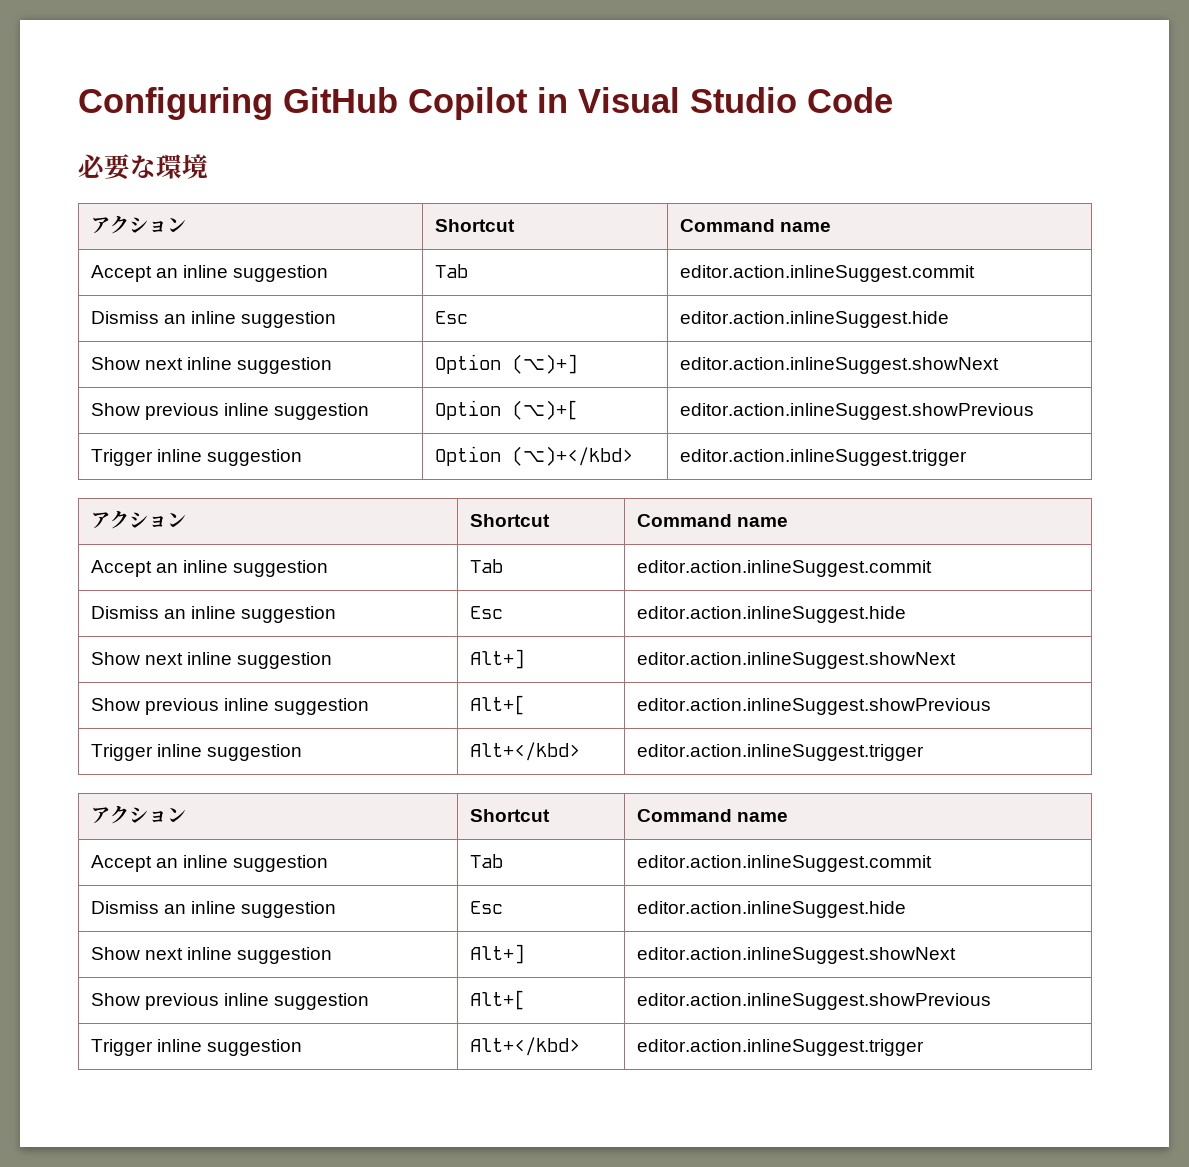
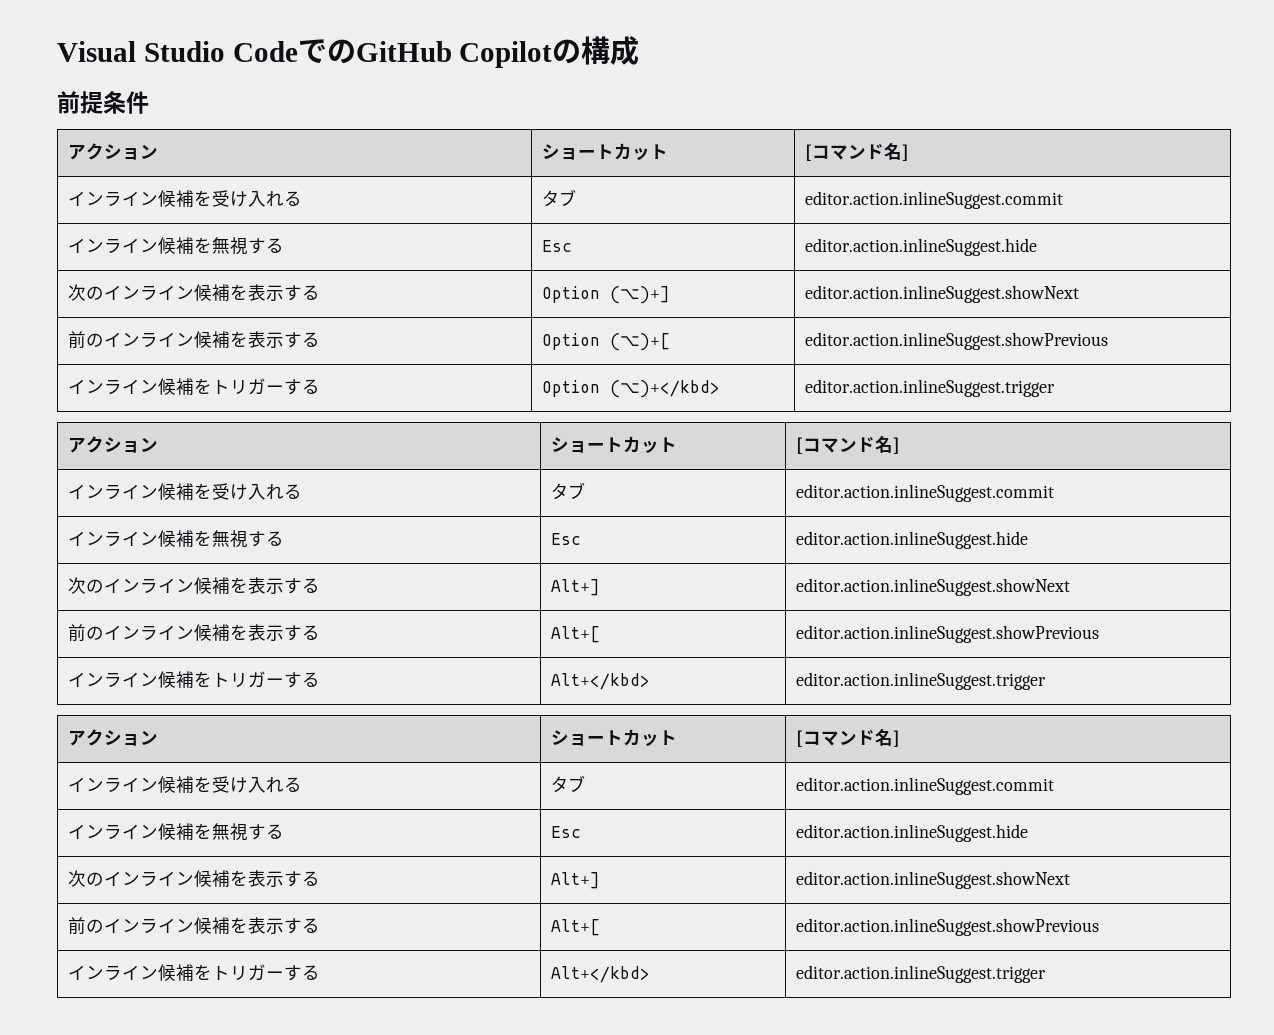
[78,87,568,120] Configuring GitHub Copilot in -> (57, 51) none
[78,154,208,180] [90,215,186,234] [434,219,515,232] [679,219,832,232] [90,265,329,282] [434,264,468,278] [679,265,975,282] [90,311,337,328] [434,311,468,324] [679,311,949,328] [90,357,333,374] [434,354,578,374] [679,357,999,374] [90,403,370,420] [434,400,578,420] [679,403,1034,420] [90,449,303,466] // 必要な環境 // アクション | Shortcut | Command name // Accept an inline suggestion | Tab | editor.action.inlineSuggest.commit // Dismiss an inline suggestion | Esc | editor.action.inlineSuggest.hide // Show next inline suggestion | Option (⌥)+] | editor.action.inlineSuggest.showNext // Show previous inline suggestion | Option (⌥)+[ | editor.action.inlineSuggest.showPrevious // Trigger inline suggestion -> [297,36,640,68] [57,91,149,114] [67,143,158,160] [541,143,668,160] [804,143,909,161] [67,190,302,207] [541,189,576,207] [804,191,1063,209] [67,237,284,255] [541,240,572,252] [804,238,1037,256] [67,284,320,301] [541,286,670,304] [804,285,1079,303] [67,331,320,349] [541,333,670,351] [804,332,1108,350] [67,378,320,395] でのGitHub Copilotの構成 // 前提条件 // アクション | ショートカット | [コマンド名] // インライン候補を受け入れる | タブ | editor.action.inlineSuggest.commit // インライン候補を無視する | Esc | editor.action.inlineSuggest.hide // 次のインライン候補を表示する | Option (⌥)+] | editor.action.inlineSuggest.showNext // 前のインライン候補を表示する | Option (⌥)+[ | editor.action.inlineSuggest.showPrevious // インライン候補をトリガーする
[469,514,550,527] [636,514,789,527] [90,560,329,577] [469,559,503,573] [636,560,932,577] [90,606,337,623] [469,606,503,619] [636,606,906,623] [90,652,333,669] [469,649,525,669] [636,652,956,669] [90,698,370,715] [469,695,525,715] [636,698,991,715] [90,744,303,761] Shortcut | Command name // Accept an inline suggestion | Tab | editor.action.inlineSuggest.commit // Dismiss an inline suggestion | Esc | editor.action.inlineSuggest.hide // Show next inline suggestion | Alt+] | editor.action.inlineSuggest.showNext // Show previous inline suggestion | Alt+[ | editor.action.inlineSuggest.showPrevious // Trigger inline suggestion -> [550,436,677,453] [795,436,900,454] [67,483,302,500] [550,482,585,500] [795,484,1054,502] [67,530,284,548] [550,533,581,545] [795,531,1028,549] [67,577,320,594] [550,579,600,596] [795,578,1070,596] [67,624,320,642] [550,626,600,643] [795,625,1099,643] [67,671,320,688] ショートカット | [コマンド名] // インライン候補を受け入れる | タブ | editor.action.inlineSuggest.commit // インライン候補を無視する | Esc | editor.action.inlineSuggest.hide // 次のインライン候補を表示する | Alt+] | editor.action.inlineSuggest.showNext // 前のインライン候補を表示する | Alt+[ | editor.action.inlineSuggest.showPrevious // インライン候補をトリガーする
[469,809,550,822] [636,809,789,822] [90,855,329,872] [469,854,503,868] [636,855,932,872] [90,901,337,918] [469,901,503,914] [636,901,906,918] [90,947,333,964] [469,944,525,964] [636,947,956,964] [90,993,370,1010] [469,990,525,1010] [636,993,991,1010] [90,1039,303,1056] Shortcut | Command name // Accept an inline suggestion | Tab | editor.action.inlineSuggest.commit // Dismiss an inline suggestion | Esc | editor.action.inlineSuggest.hide // Show next inline suggestion | Alt+] | editor.action.inlineSuggest.showNext // Show previous inline suggestion | Alt+[ | editor.action.inlineSuggest.showPrevious // Trigger inline suggestion -> [550,729,677,746] [795,729,900,747] [67,776,302,793] [550,775,585,793] [795,777,1054,795] [67,823,284,841] [550,826,581,838] [795,824,1028,842] [67,870,320,887] [550,872,600,889] [795,871,1070,889] [67,917,320,935] [550,919,600,936] [795,918,1099,936] [67,964,320,981] ショートカット | [コマンド名] // インライン候補を受け入れる | タブ | editor.action.inlineSuggest.commit // インライン候補を無視する | Esc | editor.action.inlineSuggest.hide // 次のインライン候補を表示する | Alt+] | editor.action.inlineSuggest.showNext // 前のインライン候補を表示する | Alt+[ | editor.action.inlineSuggest.showPrevious // インライン候補をトリガーする

